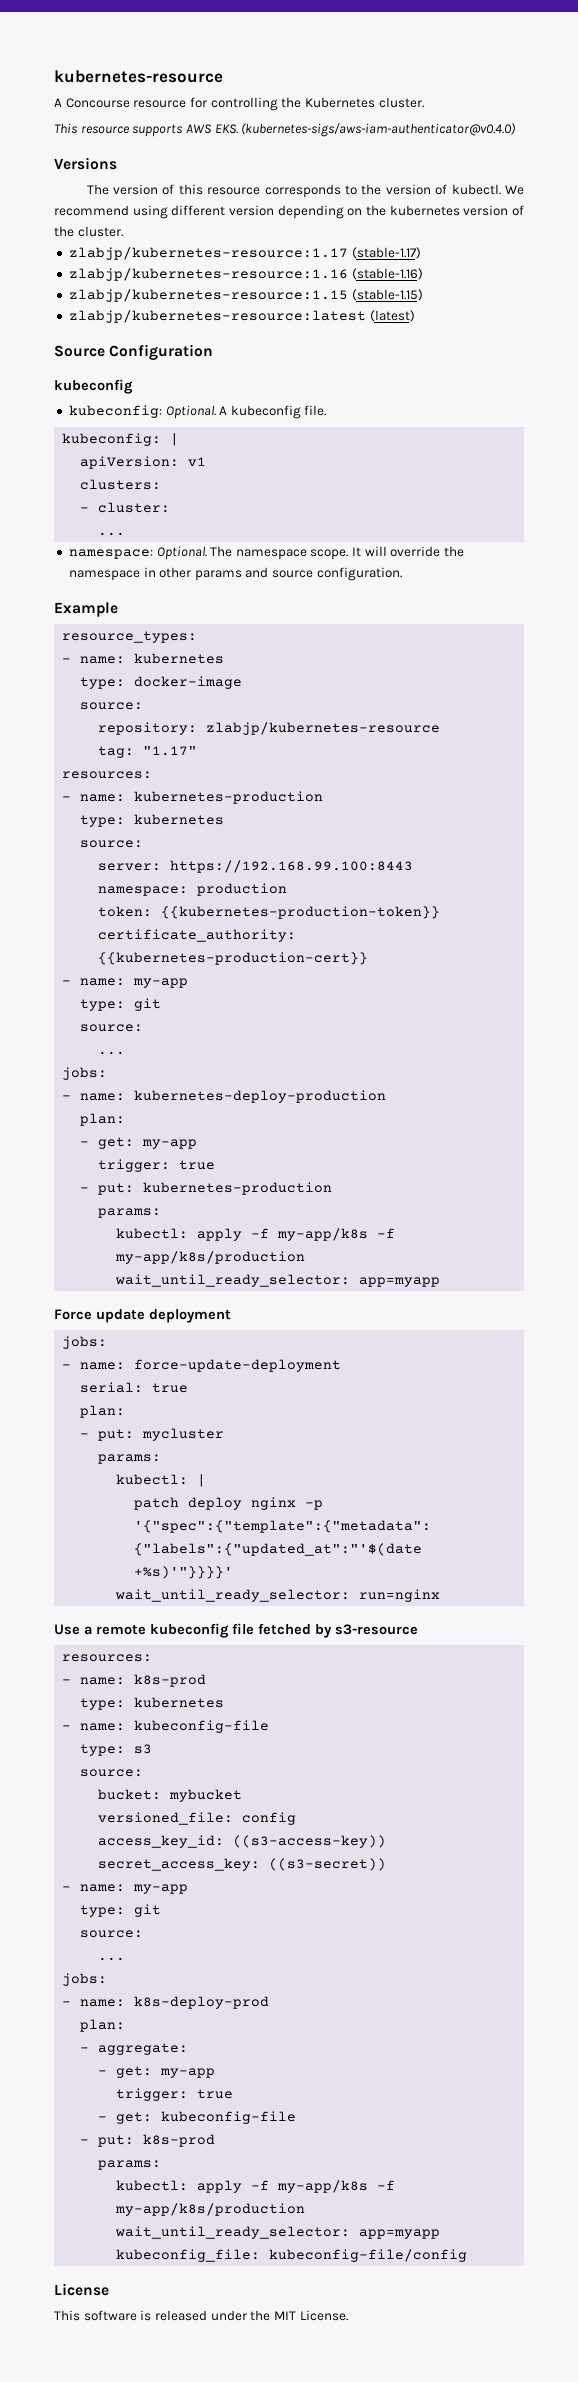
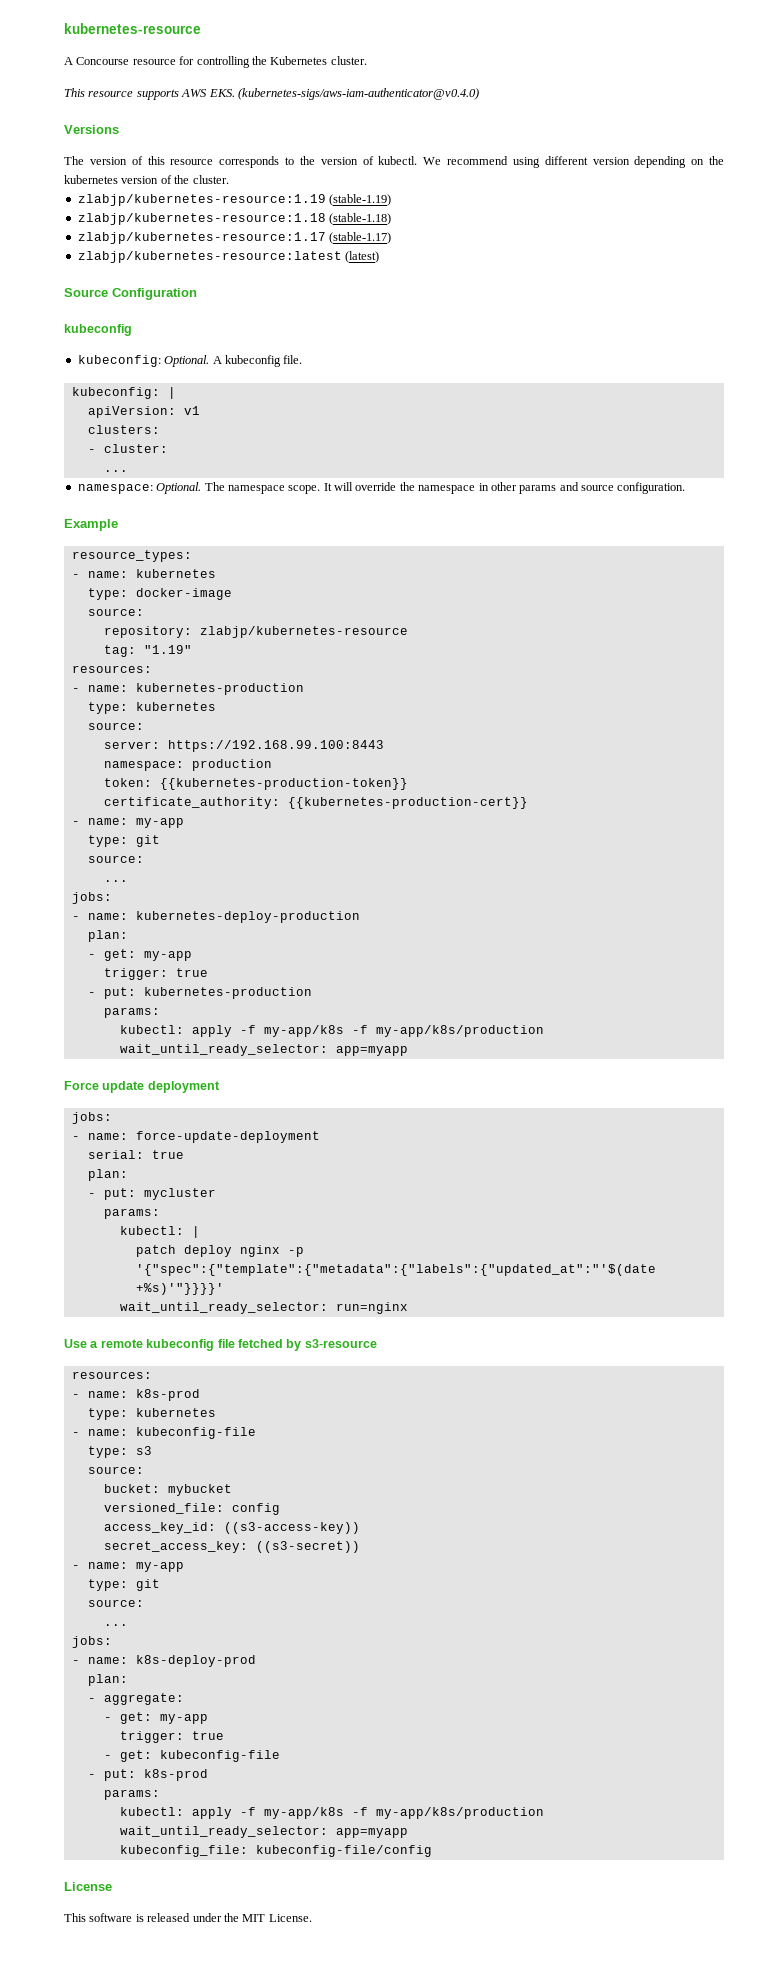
[68,247,421,260] [68,268,423,281] [68,289,423,302] zlabjp/kubernetes-resource:1.17 (stable-1.17) // zlabjp/kubernetes-resource:1.16 (stable-1.16) // zlabjp/kubernetes-resource:1.15 (stable-1.15) -> [77,194,392,206] [77,213,392,225] [77,232,392,244] zlabjp/kubernetes-resource:1.19 (stable-1.19) // zlabjp/kubernetes-resource:1.18 (stable-1.18) // zlabjp/kubernetes-resource:1.17 (stable-1.17)
[143,746,198,756] "1.17" -> [143,645,192,654] "1.19"

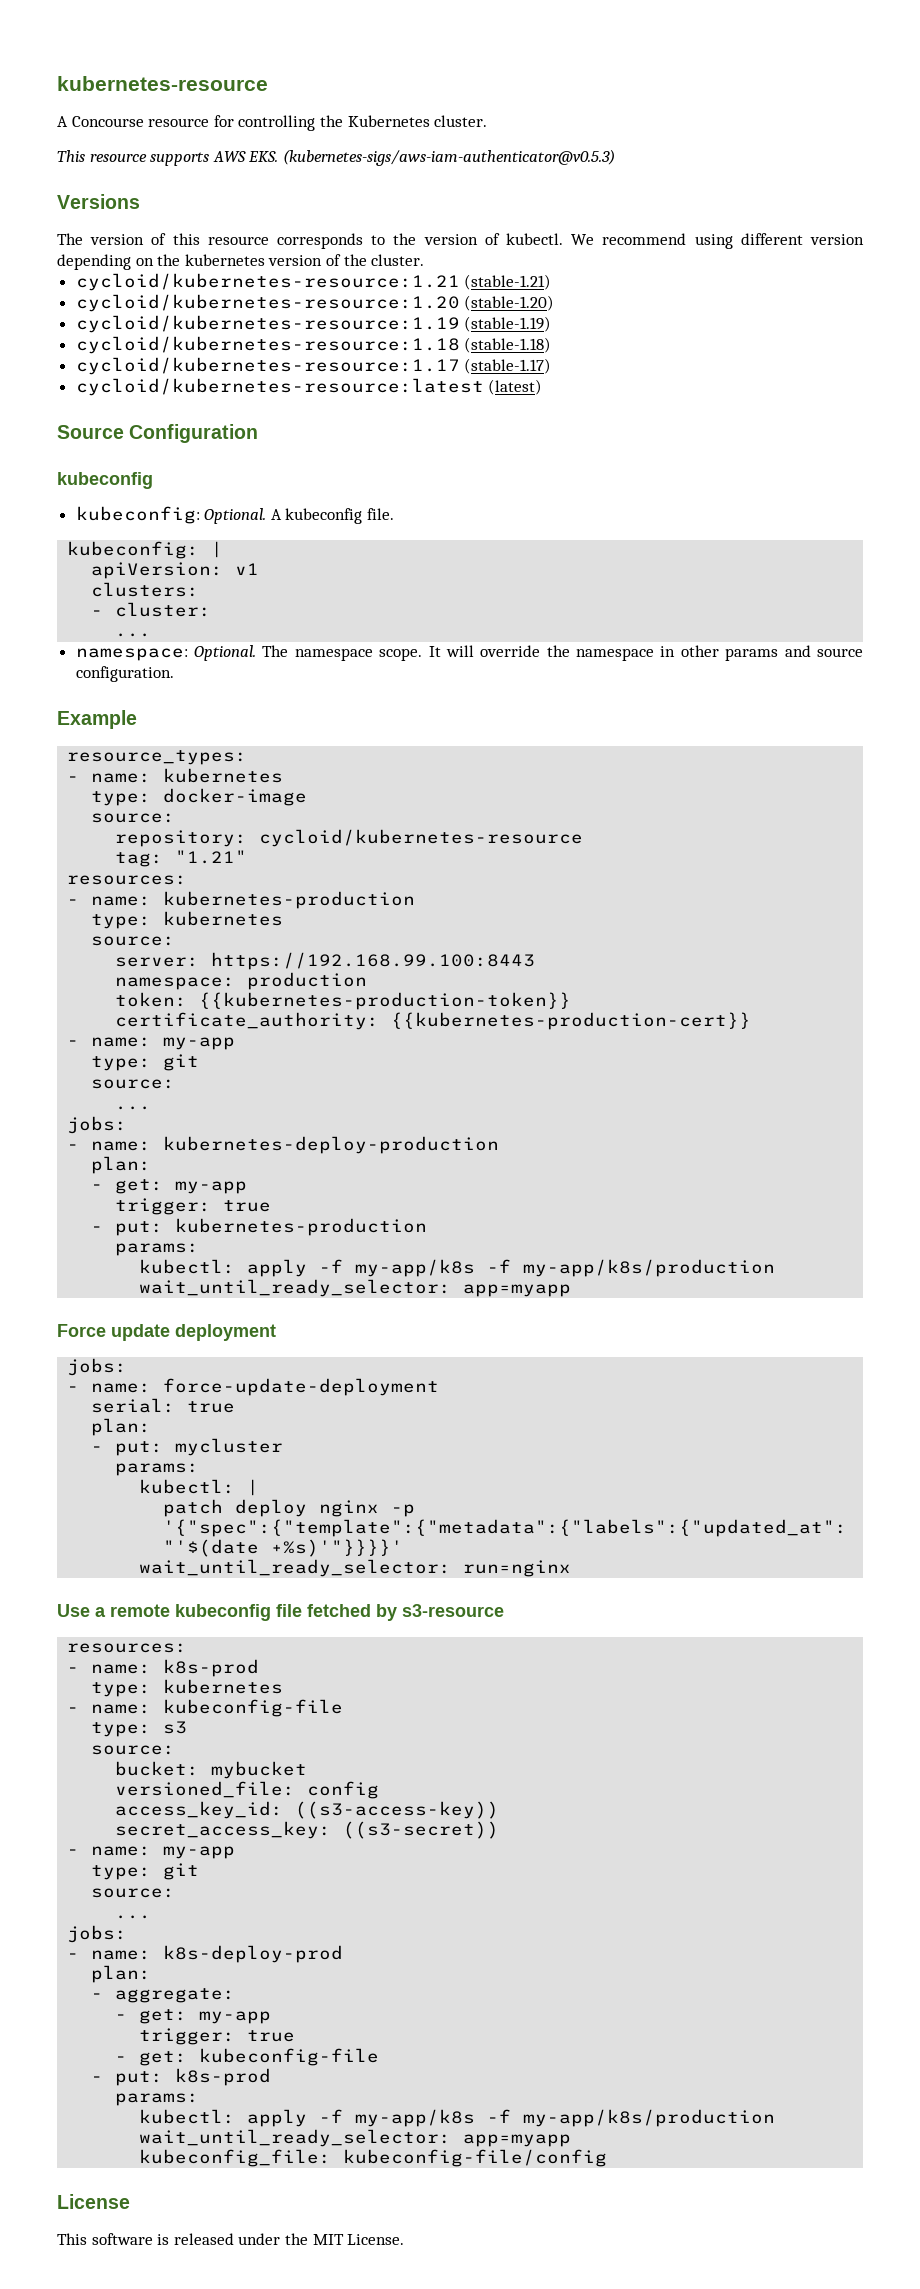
[237,88,479,100] (kubernetes-sigs/aws-iam-authenticator@v0.4.0) -> [282,149,615,166] (kubernetes-sigs/aws-iam-authenticator@v0.5.3)
[77,194,326,206] zlabjp/kubernetes-resource:1.19 -> [75,273,552,291] [75,294,555,312] [75,315,460,333] cycloid/kubernetes-resource:1.21 (stable-1.21) // cycloid/kubernetes-resource:1.20 (stable-1.20) // cycloid/kubernetes-resource:1.19
[77,213,326,225] zlabjp/kubernetes-resource:1.18 -> [75,336,460,354] cycloid/kubernetes-resource:1.18
[77,232,326,244] zlabjp/kubernetes-resource:1.17 -> [75,357,460,375] cycloid/kubernetes-resource:1.17
[77,251,342,263] zlabjp/kubernetes-resource:latest -> [75,378,484,396] cycloid/kubernetes-resource:latest
[199,626,408,638] zlabjp/kubernetes-resource -> [259,829,584,847] cycloid/kubernetes-resource
[143,645,192,654] "1.19" -> [175,850,248,864] "1.21"

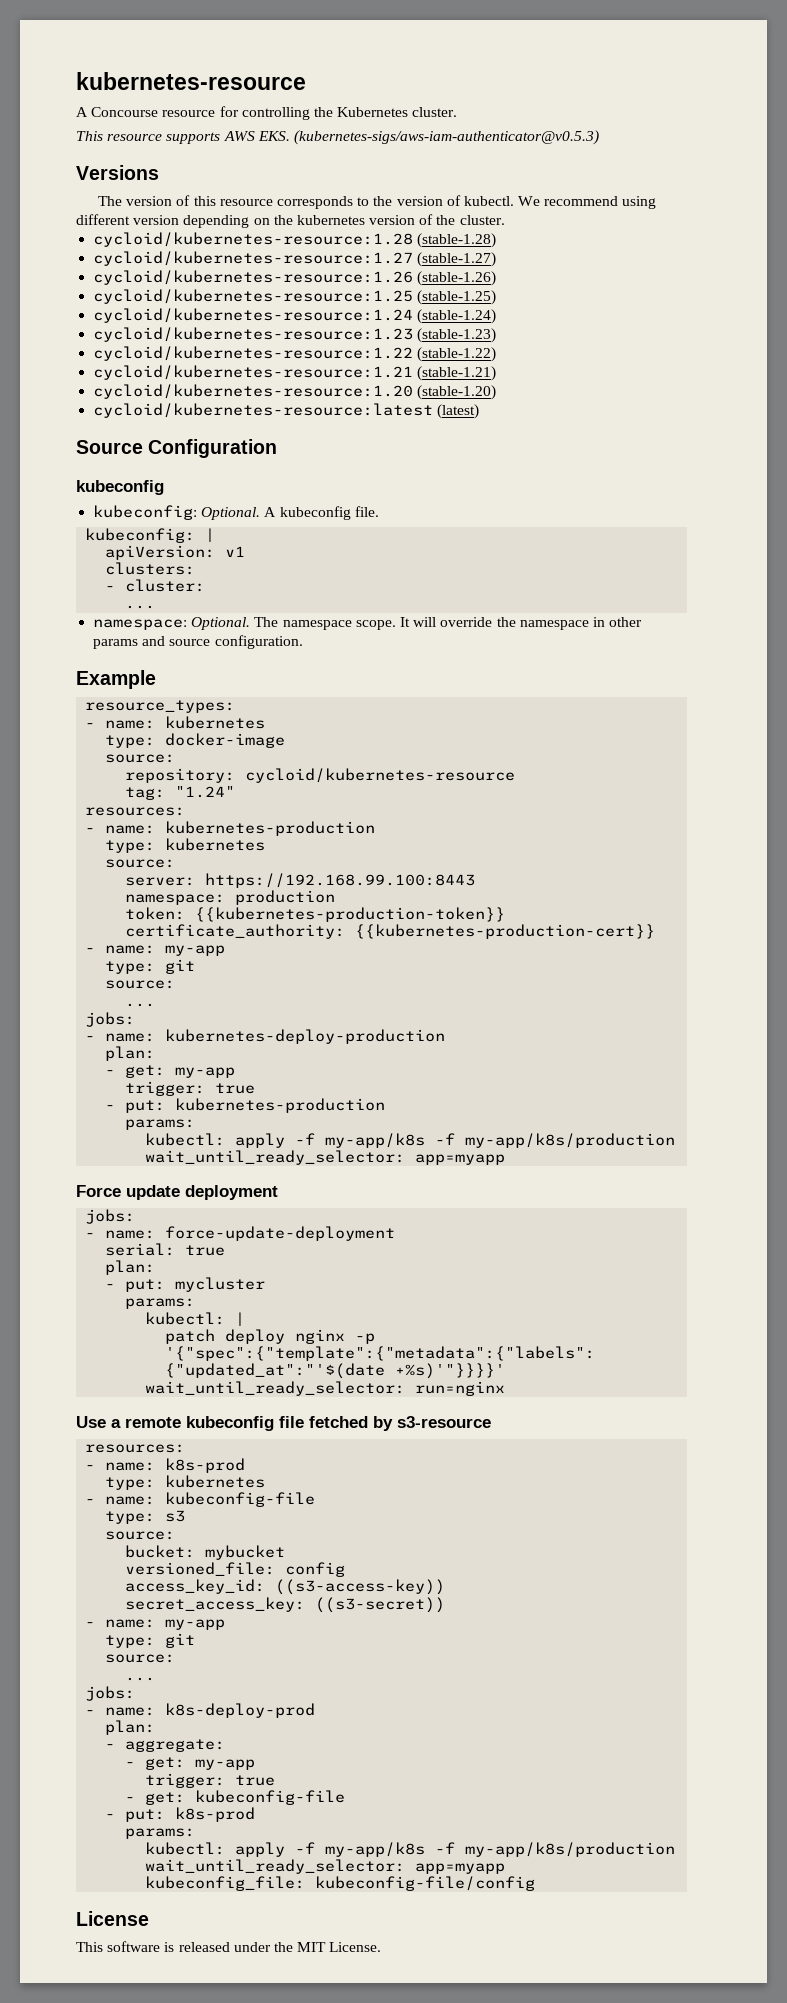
[75,273,552,291] [75,294,555,312] [75,315,552,333] [75,336,552,354] [75,357,552,375] cycloid/kubernetes-resource:1.21 (stable-1.21) // cycloid/kubernetes-resource:1.20 (stable-1.20) // cycloid/kubernetes-resource:1.19 (stable-1.19) // cycloid/kubernetes-resource:1.18 (stable-1.18) // cycloid/kubernetes-resource:1.17 (stable-1.17) -> [93,232,497,248] [93,251,497,267] [93,270,497,286] [93,289,497,305] [93,308,497,324] [93,327,497,343] [93,346,497,362] [93,365,497,381] [93,384,497,400] cycloid/kubernetes-resource:1.28 (stable-1.28) // cycloid/kubernetes-resource:1.27 (stable-1.27) // cycloid/kubernetes-resource:1.26 (stable-1.26) // cycloid/kubernetes-resource:1.25 (stable-1.25) // cycloid/kubernetes-resource:1.24 (stable-1.24) // cycloid/kubernetes-resource:1.23 (stable-1.23) // cycloid/kubernetes-resource:1.22 (stable-1.22) // cycloid/kubernetes-resource:1.21 (stable-1.21) // cycloid/kubernetes-resource:1.20 (stable-1.20)
[175,850,248,864] "1.21" -> [175,786,236,798] "1.24"

